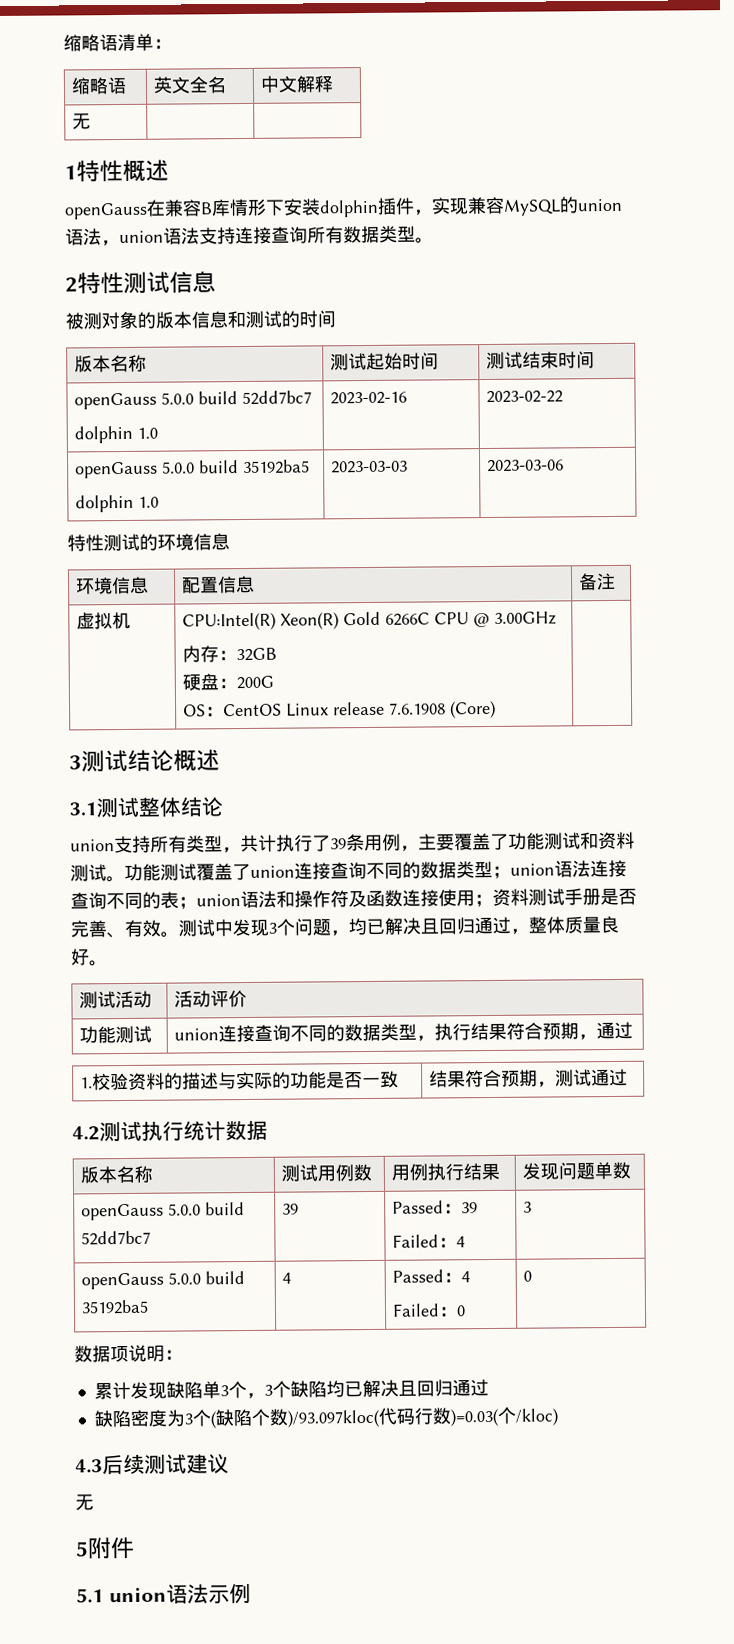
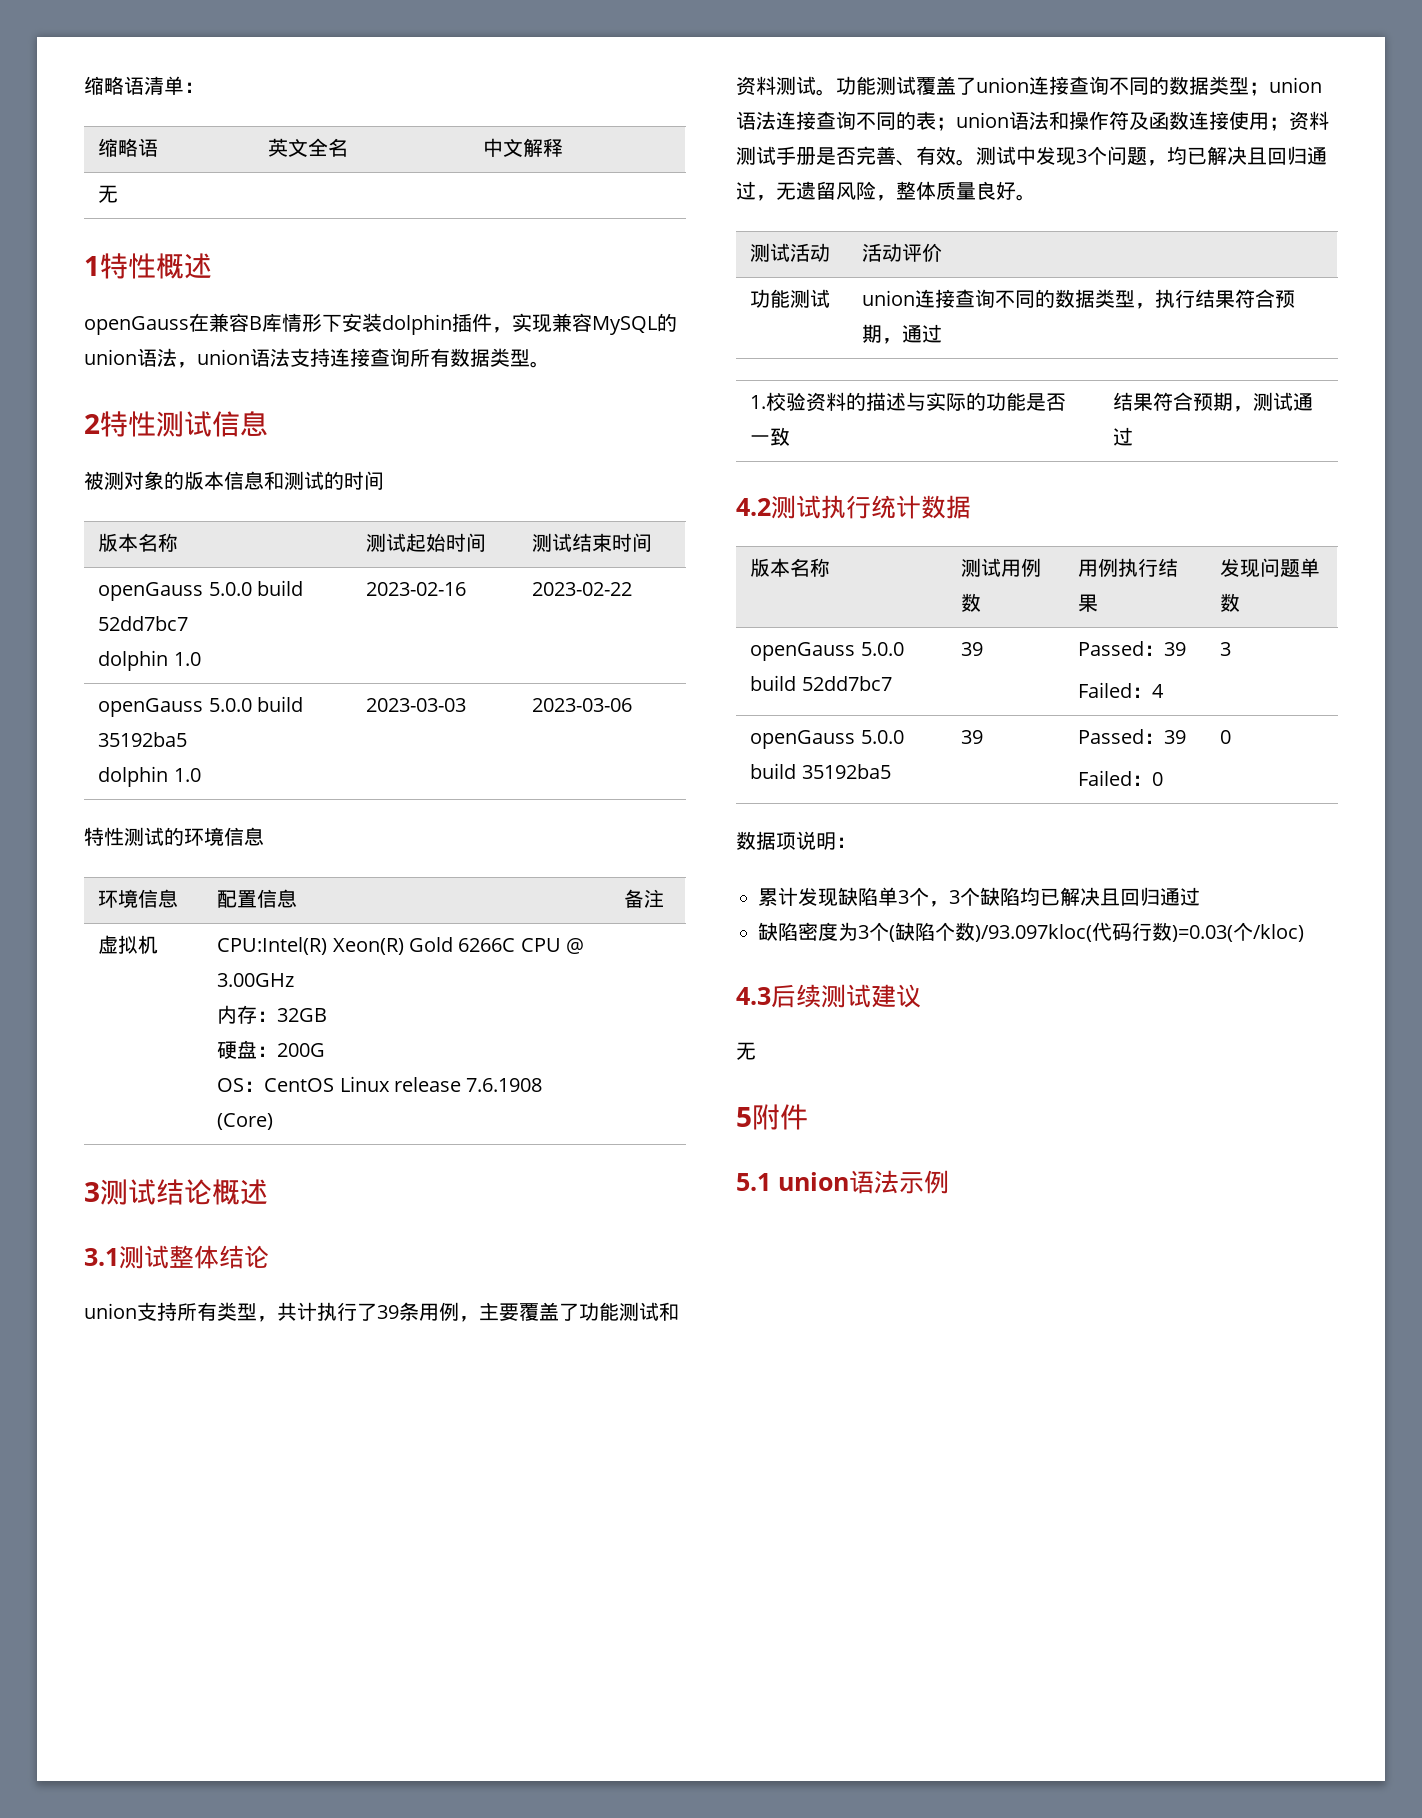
(529, 931) none -> [776,181,896,201] 无遗留风险，
[281,1272,291,1284] [391,1269,470,1283] 4 | Passed：4 -> [961,730,984,744] [1078,729,1187,744] 39 | Passed：39

